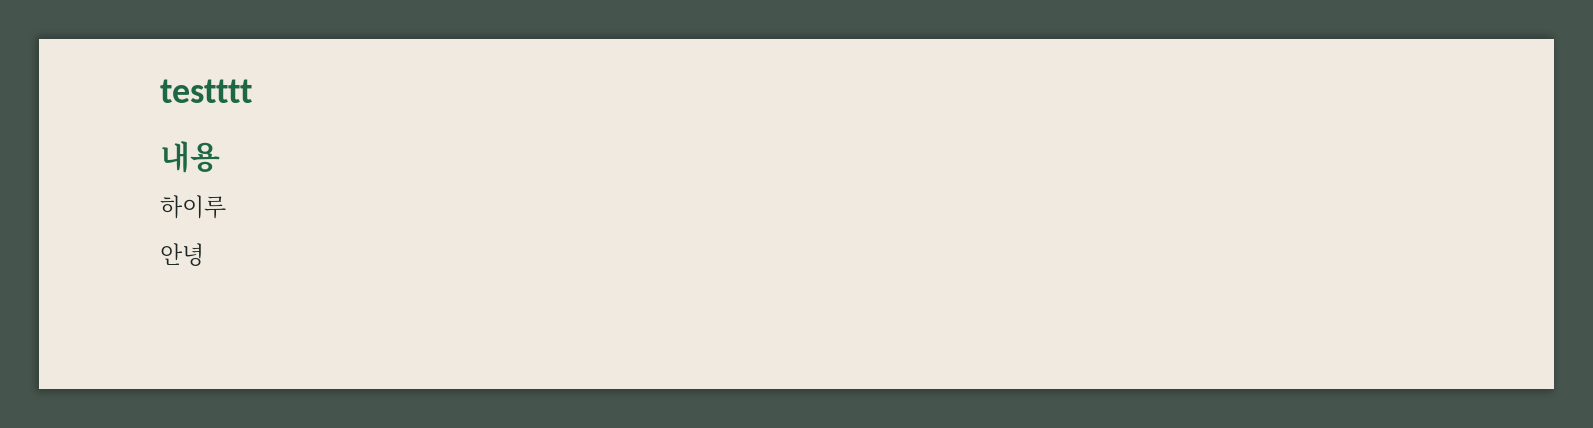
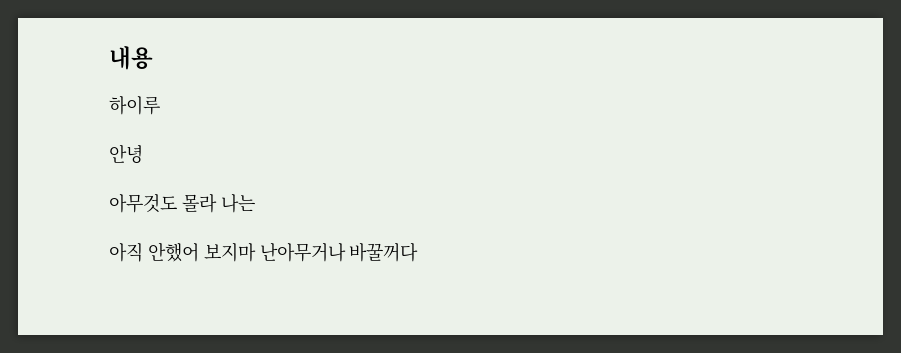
[160,79,252,103] testttt // -> (109, 58) none
(204, 254) none -> [109,193,255,213] [109,242,419,262] // 아무것도 몰라 나는 // 아직 안했어 보지마 난아무거나 바꿀꺼다

